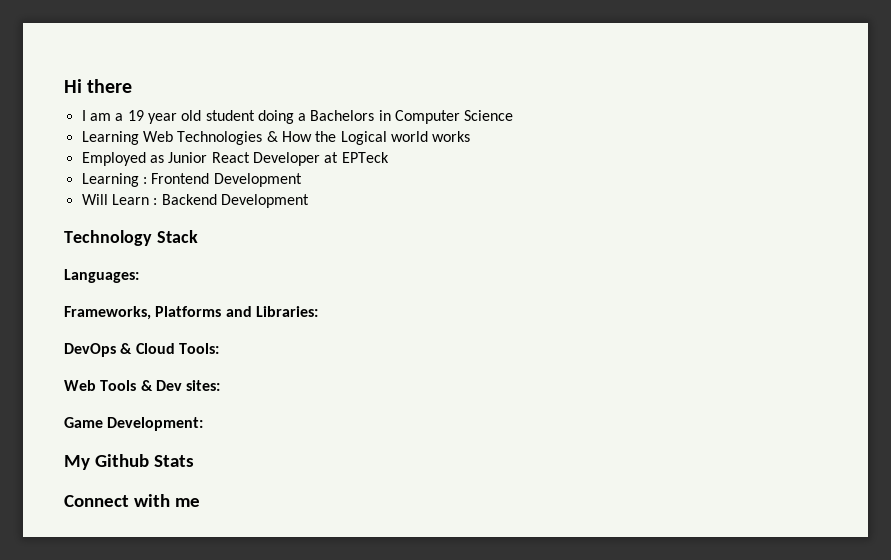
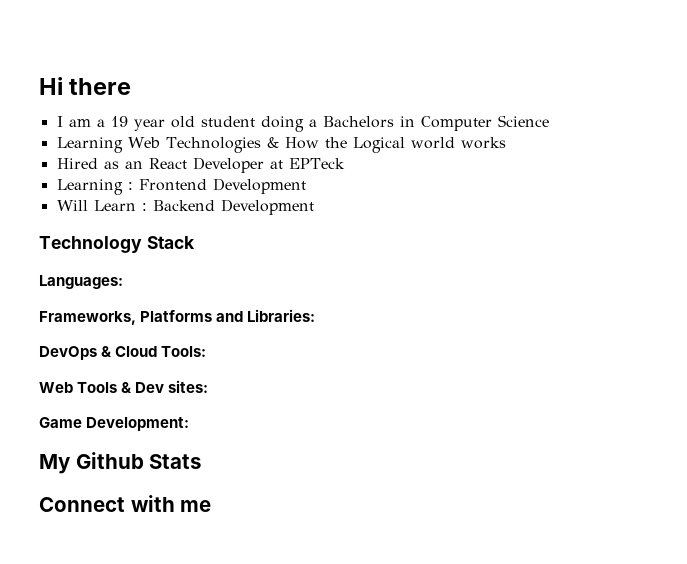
[81,152,208,166] Employed as Junior -> [56,158,143,169] Hired as an

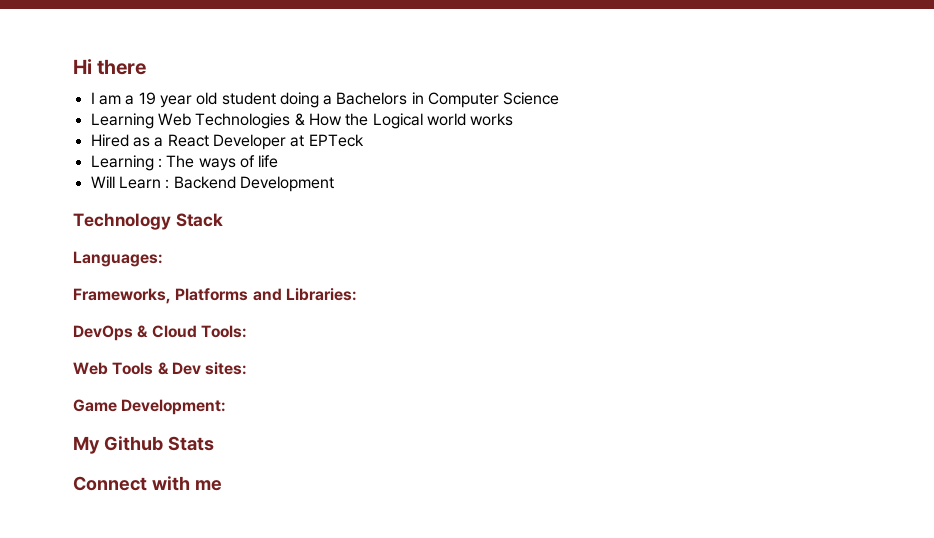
[124,161,143,169] an -> [154,137,164,147] a
[138,178,306,194] Frontend Development -> [166,155,279,171] The ways of life

